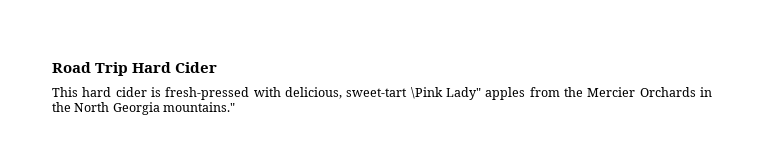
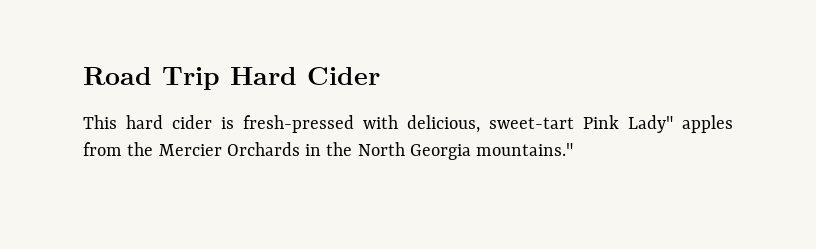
[410,87,443,99] \Pink -> [583,115,619,129] Pink

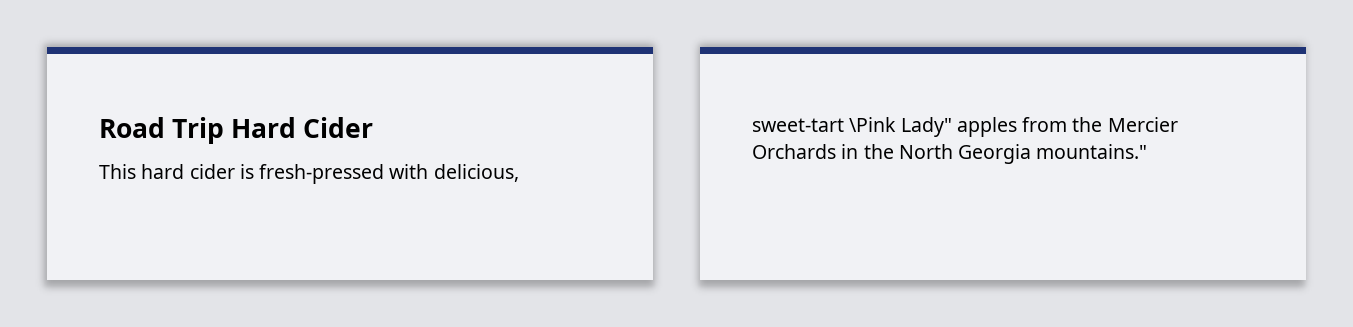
[583,115,619,129] Pink -> [849,117,897,132] \Pink

